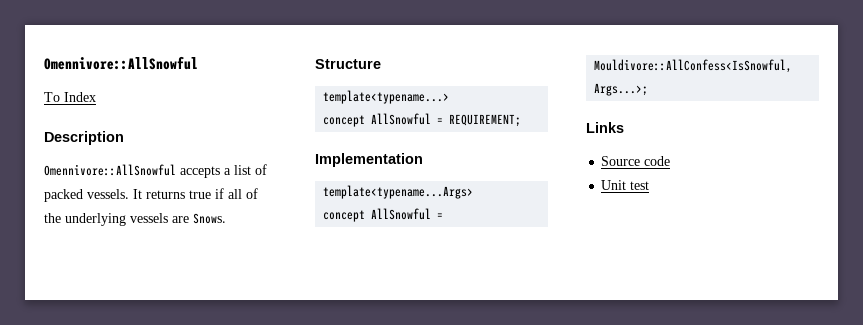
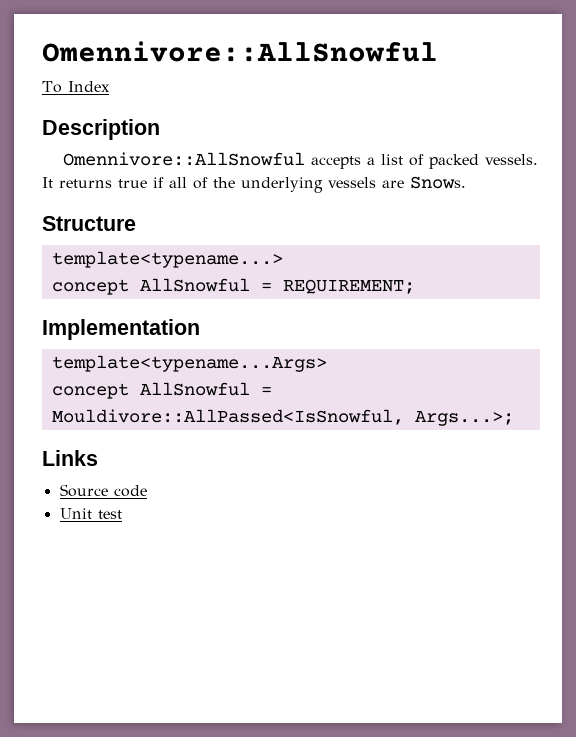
[594,59,793,73] Mouldivore::AllConfess<IsSnowful, -> [51,409,404,425] Mouldivore::AllPassed<IsSnowful,

